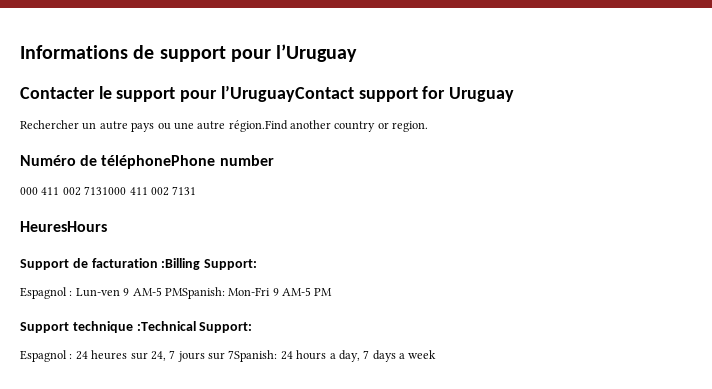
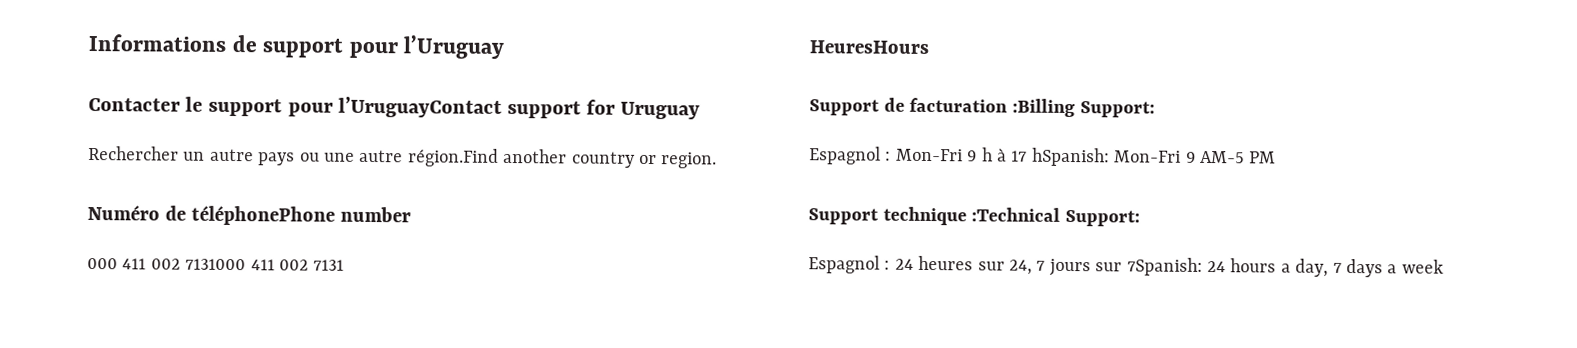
[75,287,225,299] Lun-ven 9 AM-5 PMSpanish: -> [895,147,1110,167] Mon-Fri 9 h à 17 hSpanish:

